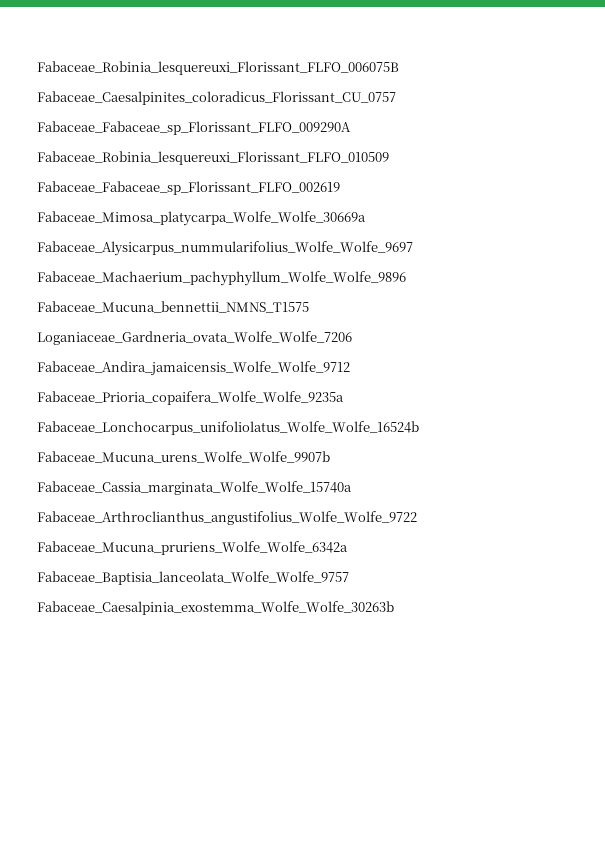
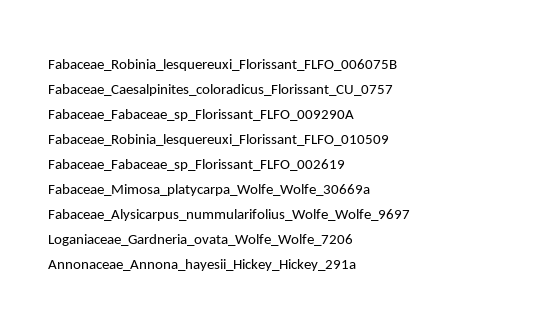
[37,271,406,286] [37,301,309,313] // Fabaceae_Machaerium_pachyphyllum_Wolfe_Wolfe_9896 // Fabaceae_Mucuna_bennettii_NMNS_T1575 -> (410, 215) none
[37,361,350,376] [37,391,344,405] [37,421,419,435] [37,451,330,463] [37,481,352,495] [37,511,417,525] [37,541,348,555] [37,571,349,585] [37,601,394,615] Fabaceae_Andira_jamaicensis_Wolfe_Wolfe_9712 // Fabaceae_Prioria_copaifera_Wolfe_Wolfe_9235a // Fabaceae_Lonchocarpus_unifoliolatus_Wolfe_Wolfe_16524b // Fabaceae_Mucuna_urens_Wolfe_Wolfe_9907b // Fabaceae_Cassia_marginata_Wolfe_Wolfe_15740a // Fabaceae_Arthroclianthus_angustifolius_Wolfe_Wolfe_9722 // Fabaceae_Mucuna_pruriens_Wolfe_Wolfe_6342a // Fabaceae_Baptisia_lanceolata_Wolfe_Wolfe_9757 // Fabaceae_Caesalpinia_exostemma_Wolfe_Wolfe_30263b -> [48,259,356,271] Annonaceae_Annona_hayesii_Hickey_Hickey_291a

